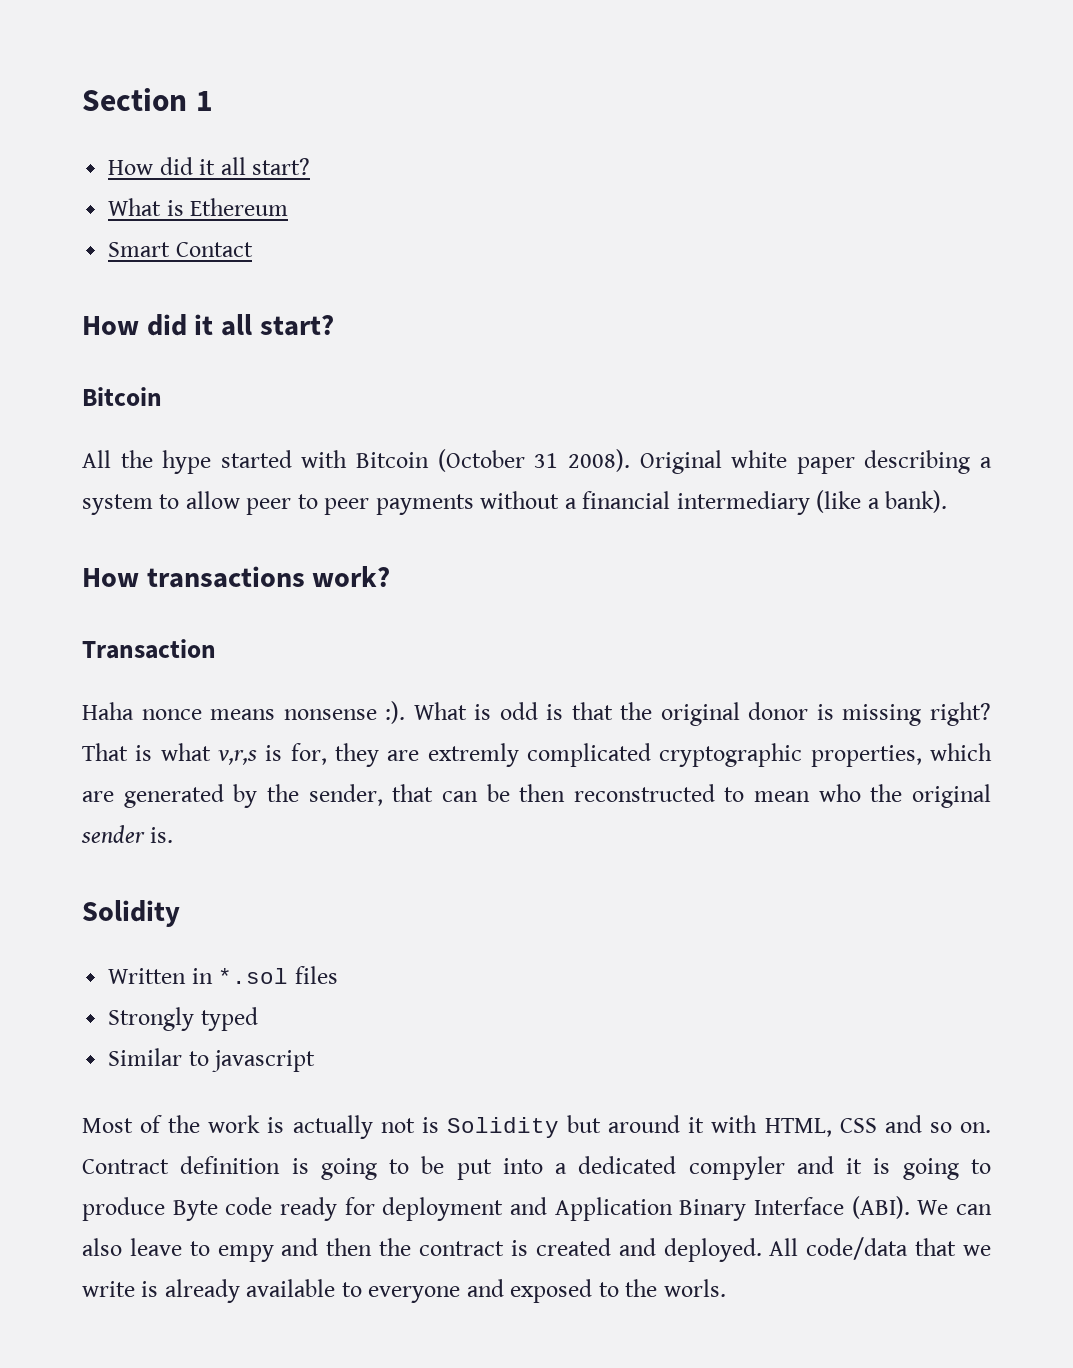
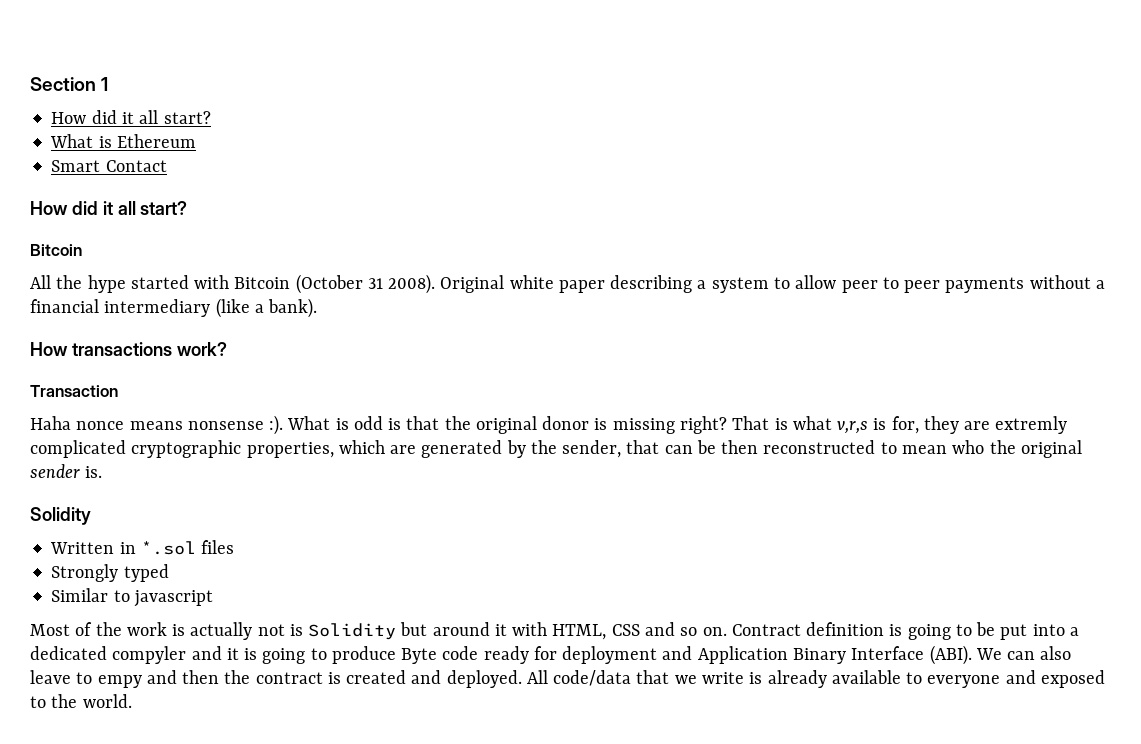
[663,1279,726,1297] worls. -> [82,694,132,708] world.

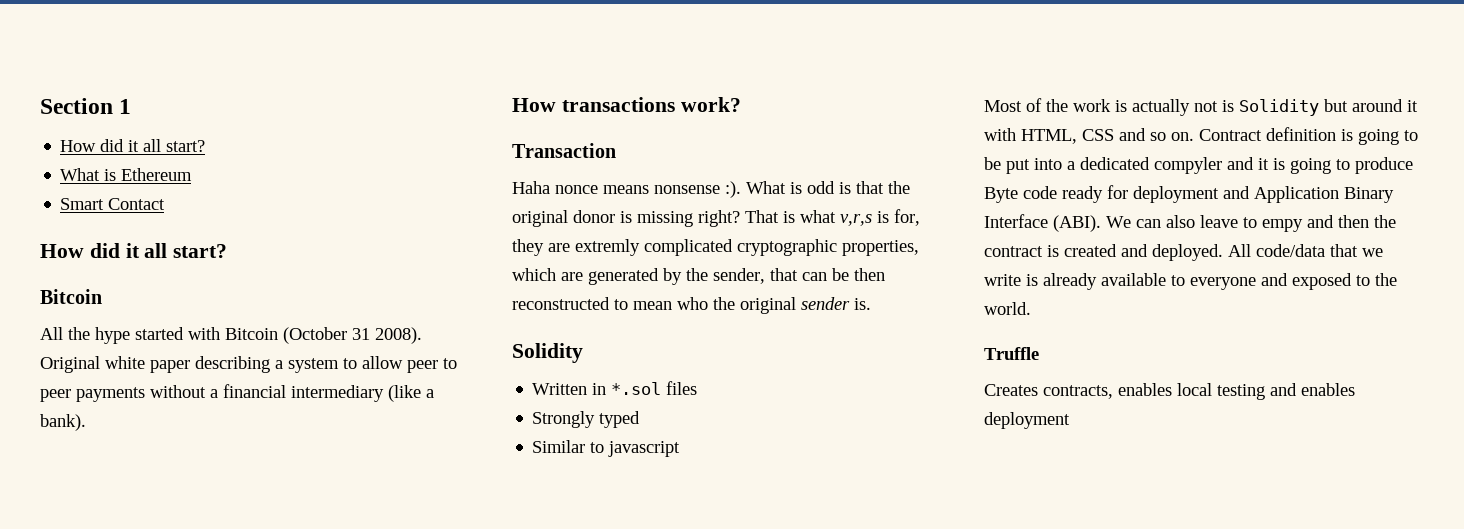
(132, 701) none -> [984,347,1039,360] [984,383,1355,400] [984,412,1070,429] // Truffle // Creates contracts, enables local testing and enables deployment

